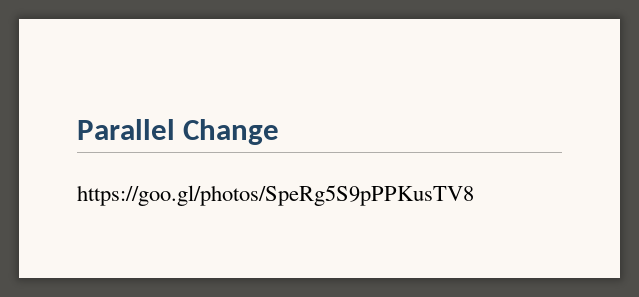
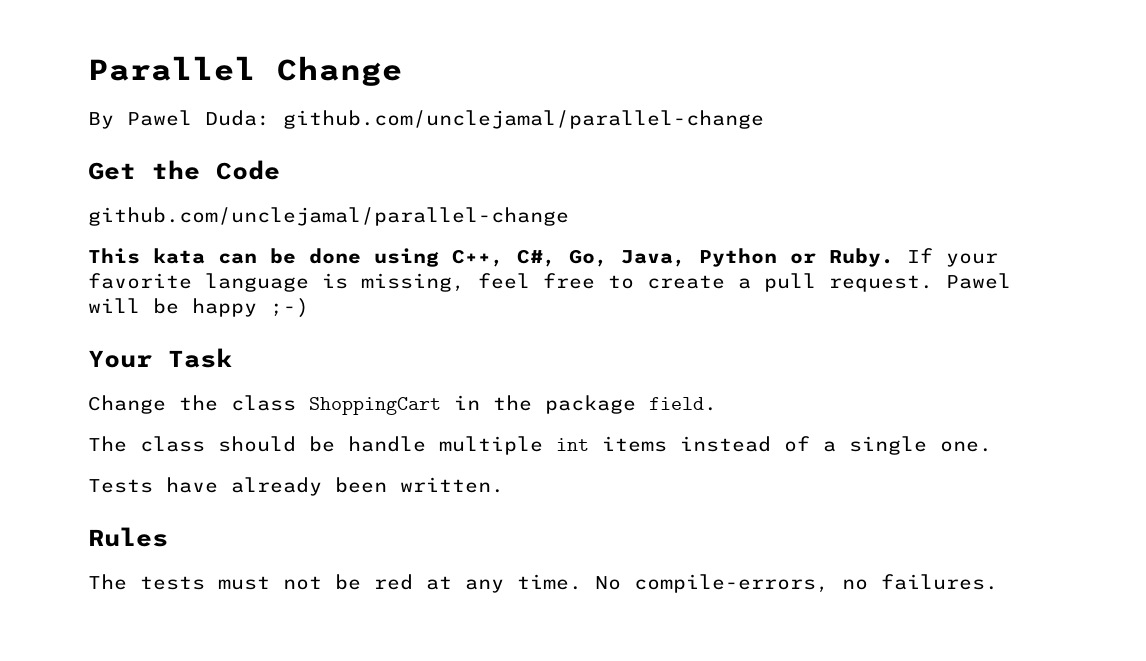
[77,185,474,206] https://goo.gl/photos/SpeRg5S9pPPKusTV8 -> [88,110,764,129] [88,160,280,180] [88,207,569,226] [88,248,998,267] [88,273,1011,292] [88,298,309,318] [88,348,232,368] [88,395,717,415] [88,436,992,455] [88,477,504,496] [88,527,168,547] [88,574,998,593] By Pawel Duda: github.com/unclejamal/parallel-change // Get the Code // github.com/unclejamal/parallel-change // This kata can be done using C++, C#, Go, Java, Python or Ruby. If your favorite language is missing, feel free to create a pull request. Pawel will be happy ;-) // Your Task // Change the class ShoppingCart in the package field. // The class should be handle multiple int items instead of a single one. // Tests have already been written. // Rules // The tests must not be red at any time. No compile-errors, no failures.

